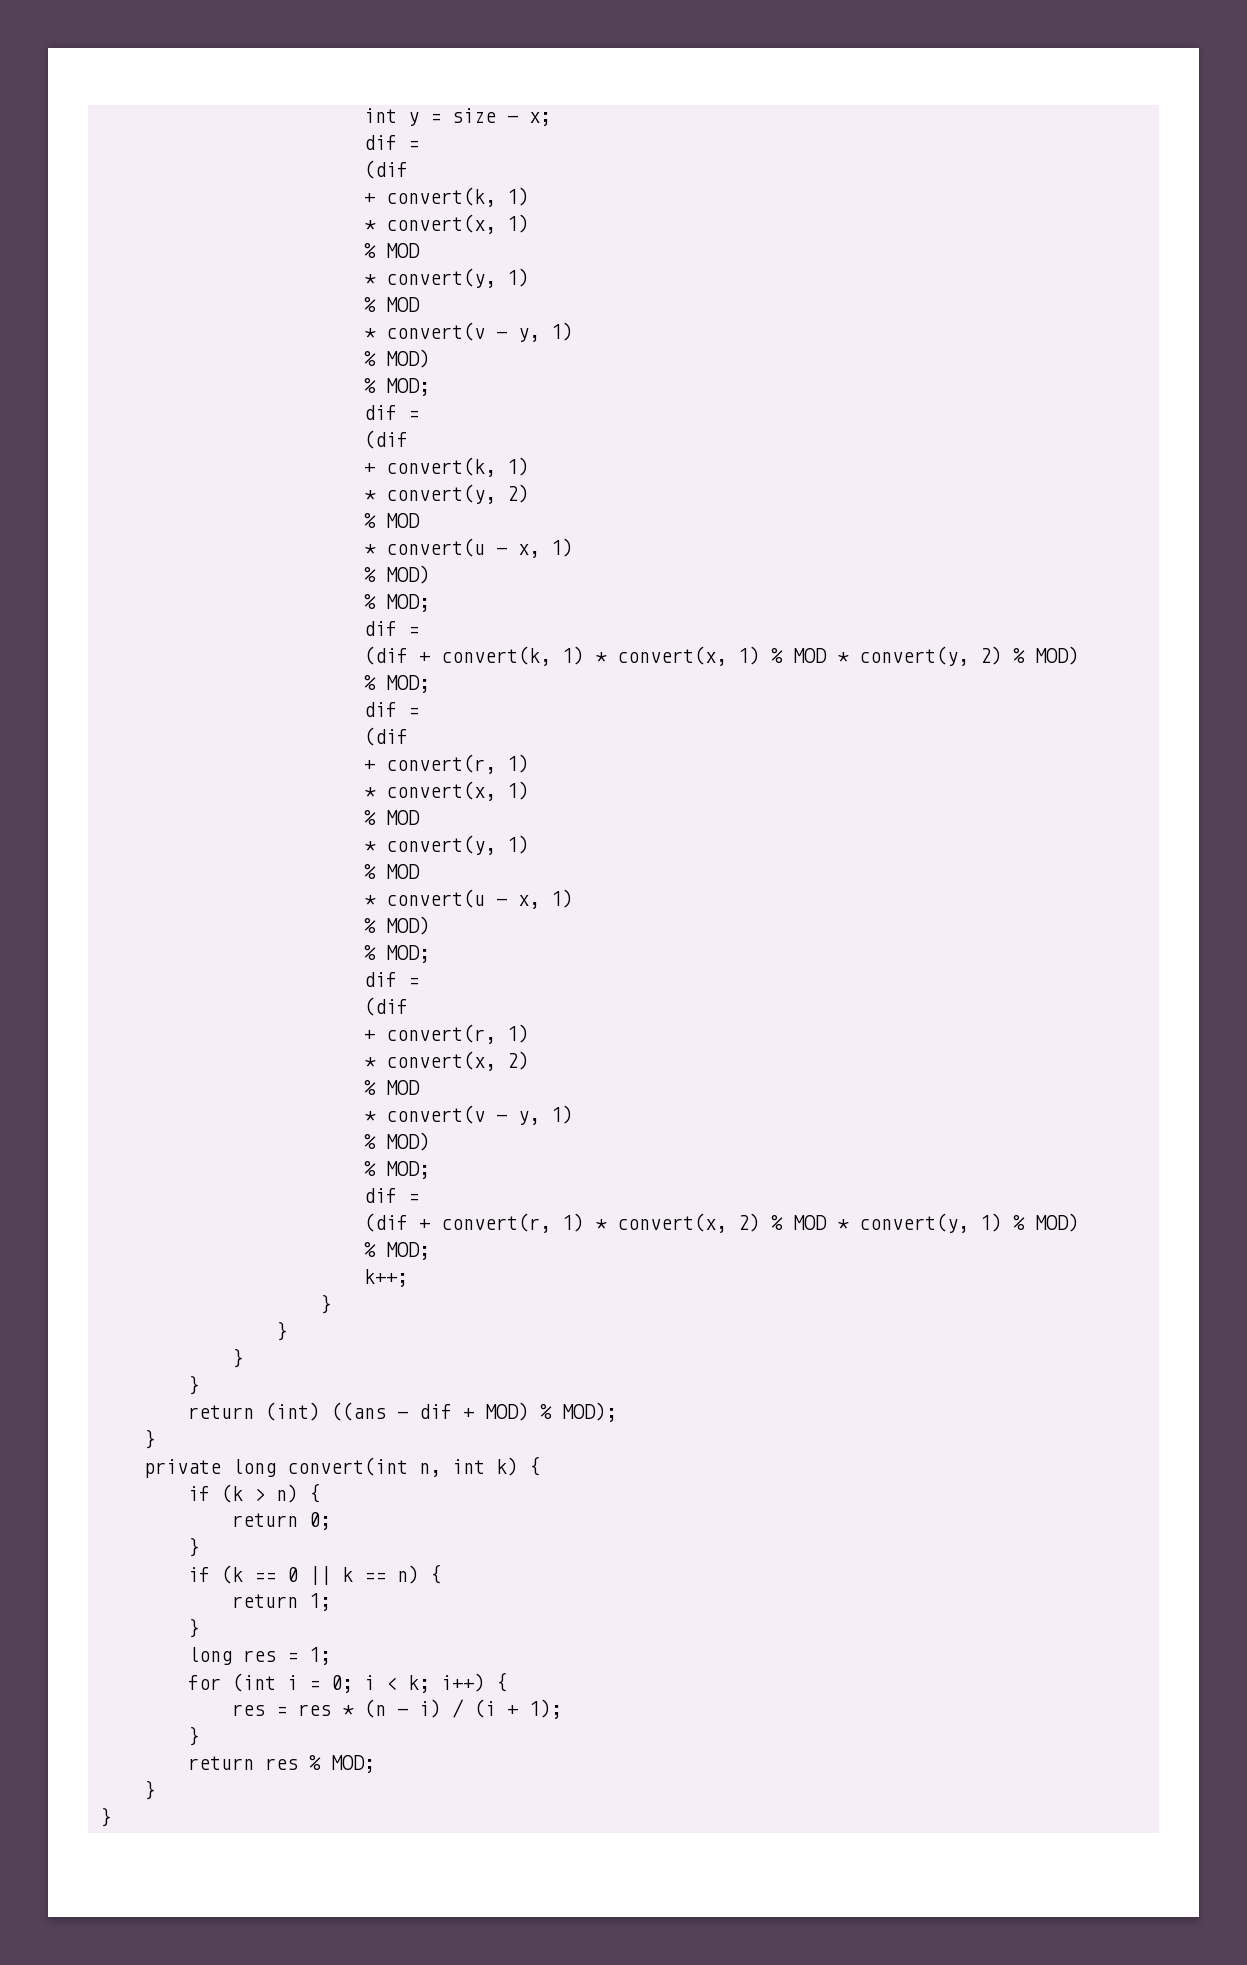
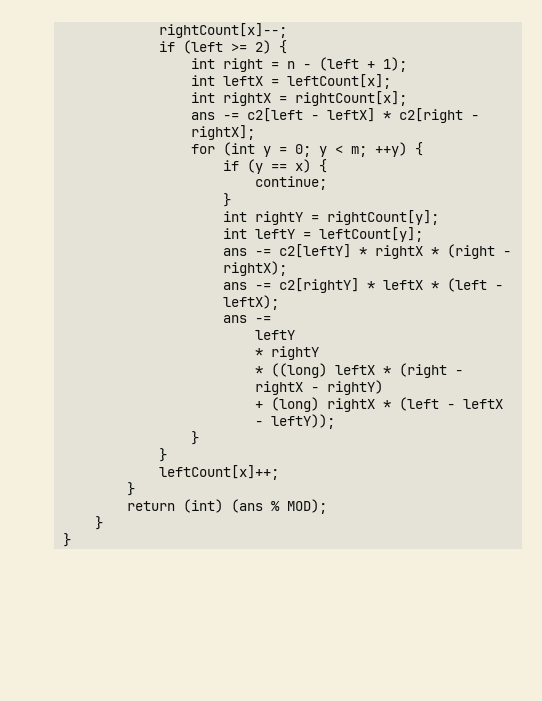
[364,108,552,126] [364,135,420,150] [364,160,409,179] [364,187,530,207] [364,214,530,234] [364,243,421,258] [364,268,530,288] [364,297,421,312] [364,322,574,342] [364,349,431,368] [364,378,431,396] [364,405,420,420] [364,430,409,449] [364,457,530,477] [364,484,530,504] [364,513,421,528] [364,538,574,558] [364,565,431,584] [364,594,431,612] [364,621,420,636] [364,646,1080,666] [364,675,431,693] [364,702,420,717] [364,727,409,746] [364,754,530,774] [364,781,530,801] [364,810,421,825] [364,835,530,855] [364,864,421,879] [364,889,574,909] [364,916,431,935] [364,945,431,963] [364,972,420,987] [364,997,409,1016] [364,1024,530,1044] [364,1051,530,1071] [364,1080,421,1095] [364,1105,574,1125] [364,1132,431,1151] [364,1161,431,1179] [364,1188,420,1203] [364,1213,1080,1233] [364,1242,431,1260] [364,1269,409,1287] [320,1294,332,1314] [276,1321,288,1341] [232,1348,244,1368] int y = size - x; // dif = // (dif // + convert(k, 1) // * convert(x, 1) // % MOD // * convert(y, 1) // % MOD // * convert(v - y, 1) // % MOD) // % MOD; // dif = // (dif // + convert(k, 1) // * convert(y, 2) // % MOD // * convert(u - x, 1) // % MOD) // % MOD; // dif = // (dif + convert(k, 1) * convert(x, 1) % MOD * convert(y, 2) % MOD) // % MOD; // dif = // (dif // + convert(r, 1) // * convert(x, 1) // % MOD // * convert(y, 1) // % MOD // * convert(u - x, 1) // % MOD) // % MOD; // dif = // (dif // + convert(r, 1) // * convert(x, 2) // % MOD // * convert(v - y, 1) // % MOD) // % MOD; // dif = // (dif + convert(r, 1) * convert(x, 2) % MOD * convert(y, 1) % MOD) // % MOD; // k++; // } // } // } -> [158,23,287,38] [158,40,287,54] [190,57,407,72] [190,74,391,89] [190,91,407,106] [190,108,479,123] [190,125,255,140] [190,142,423,157] [222,159,327,174] [254,176,327,190] [222,193,231,207] [222,210,439,225] [222,227,423,242] [222,244,511,259] [222,261,287,276] [222,278,503,293] [222,295,279,310] [222,315,271,323] [254,330,295,340] [254,346,319,360] [254,363,463,378] [254,380,383,395] [254,397,503,412] [254,414,335,429] [190,431,199,445] [158,448,167,462] [158,465,279,480] rightCount[x]--; // if (left >= 2) { // int right = n - (left + 1); // int leftX = leftCount[x]; // int rightX = rightCount[x]; // ans -= c2[left - leftX] * c2[right - rightX]; // for (int y = 0; y < m; ++y) { // if (y == x) { // continue; // } // int rightY = rightCount[y]; // int leftY = leftCount[y]; // ans -= c2[leftY] * rightX * (right - rightX); // ans -= c2[rightY] * leftX * (left - leftX); // ans -= // leftY // * rightY // * ((long) leftX * (right - rightX - rightY) // + (long) rightX * (left - leftX - leftY)); // } // } // leftCount[x]++;
[331,1402,618,1422] [144,1429,156,1449] [144,1456,541,1478] [188,1483,321,1503] [232,1512,332,1530] [188,1537,200,1557] [188,1564,442,1585] [232,1593,332,1611] [188,1618,200,1638] [188,1647,332,1665] [188,1672,508,1693] [232,1699,563,1719] [188,1726,200,1746] [188,1755,376,1773] ((ans - dif + MOD) % MOD); // } // private long convert(int n, int k) { // if (k > n) { // return 0; // } // if (k == 0 || k == n) { // return 1; // } // long res = 1; // for (int i = 0; i < k; i++) { // res = res * (n - i) / (i + 1); // } // return res % MOD; -> [230,499,327,514] (ans % MOD);

